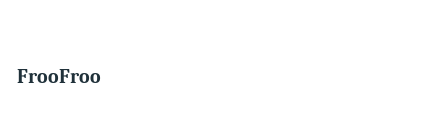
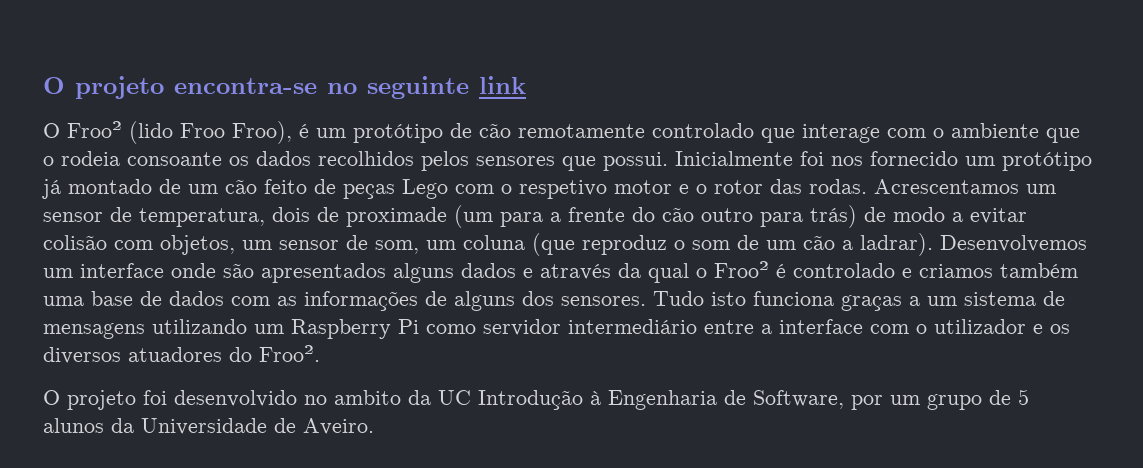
[17,69,101,83] FrooFroo -> [43,76,526,99] [43,121,1080,144] [43,151,1092,171] [42,179,1056,199] [43,205,1027,228] [43,233,1087,256] [43,261,1078,283] [43,291,1065,311] [43,319,1070,339] [43,345,320,364] [43,389,1029,410] [43,418,374,435] O projeto encontra-se no seguinte link // O Froo² (lido Froo Froo), é um protótipo de cão remotamente controlado que interage com o ambiente que o rodeia consoante os dados recolhidos pelos sensores que possui. Inicialmente foi nos fornecido um protótipo já montado de um cão feito de peças Lego com o respetivo motor e o rotor das rodas. Acrescentamos um sensor de temperatura, dois de proximade (um para a frente do cão outro para trás) de modo a evitar colisão com objetos, um sensor de som, um coluna (que reproduz o som de um cão a ladrar). Desenvolvemos um interface onde são apresentados alguns dados e através da qual o Froo² é controlado e criamos também uma base de dados com as informações de alguns dos sensores. Tudo isto funciona graças a um sistema de mensagens utilizando um Raspberry Pi como servidor intermediário entre a interface com o utilizador e os diversos atuadores do Froo². // O projeto foi desenvolvido no ambito da UC Introdução à Engenharia de Software, por um grupo de 5 alunos da Universidade de Aveiro.

